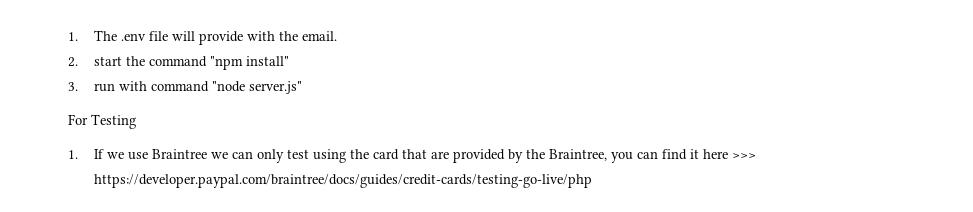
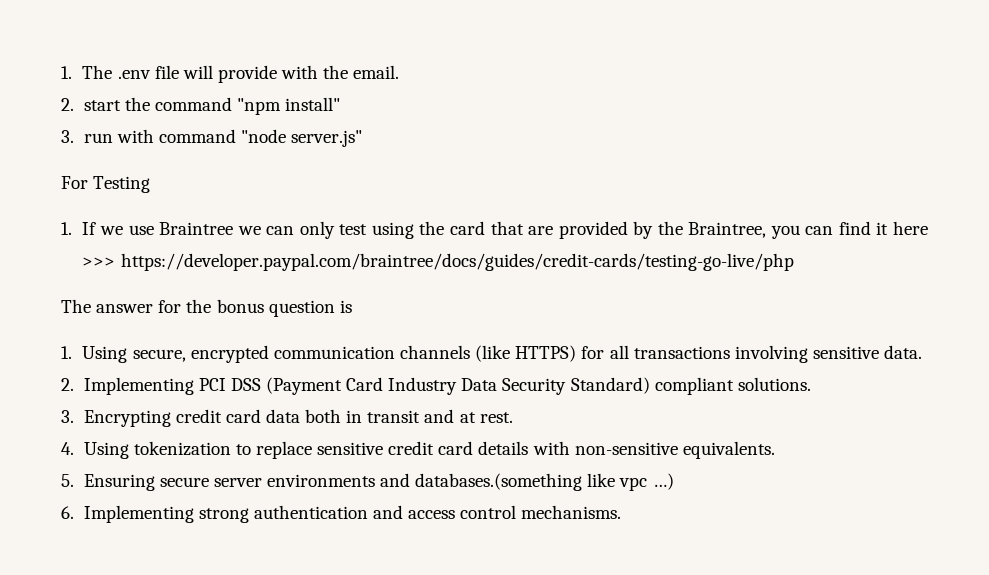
(592, 181) none -> [61,299,352,317] [61,345,923,363] [61,377,811,395] [61,409,513,427] [61,441,775,459] [61,473,674,491] [61,505,622,523] // The answer for the bonus question is // 1. Using secure, encrypted communication channels (like HTTPS) for all transactions involving sensitive data. // 2. Implementing PCI DSS (Payment Card Industry Data Security Standard) compliant solutions. // 3. Encrypting credit card data both in transit and at rest. // 4. Using tokenization to replace sensitive credit card details with non-sensitive equivalents. // 5. Ensuring secure server environments and databases.(something like vpc …) // 6. Implementing strong authentication and access control mechanisms.

